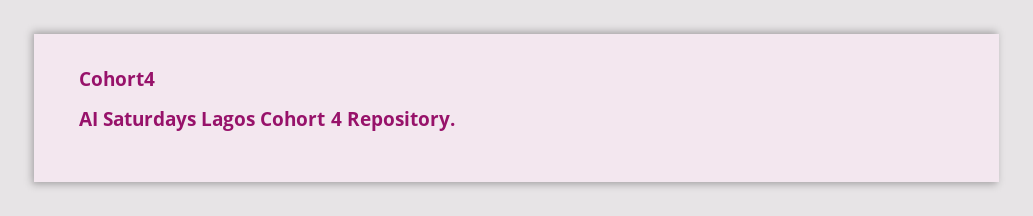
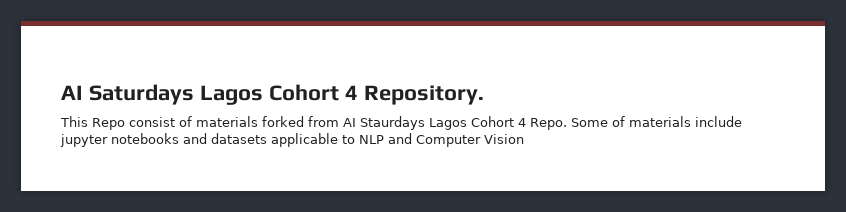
[79,71,155,86] Cohort4 // -> (61, 92) none
(455, 121) none -> [60,116,742,130] [60,133,524,147] // This Repo consist of materials forked from AI Staurdays Lagos Cohort 4 Repo. Some of materials include jupyter notebooks and datasets applicable to NLP and Computer Vision

